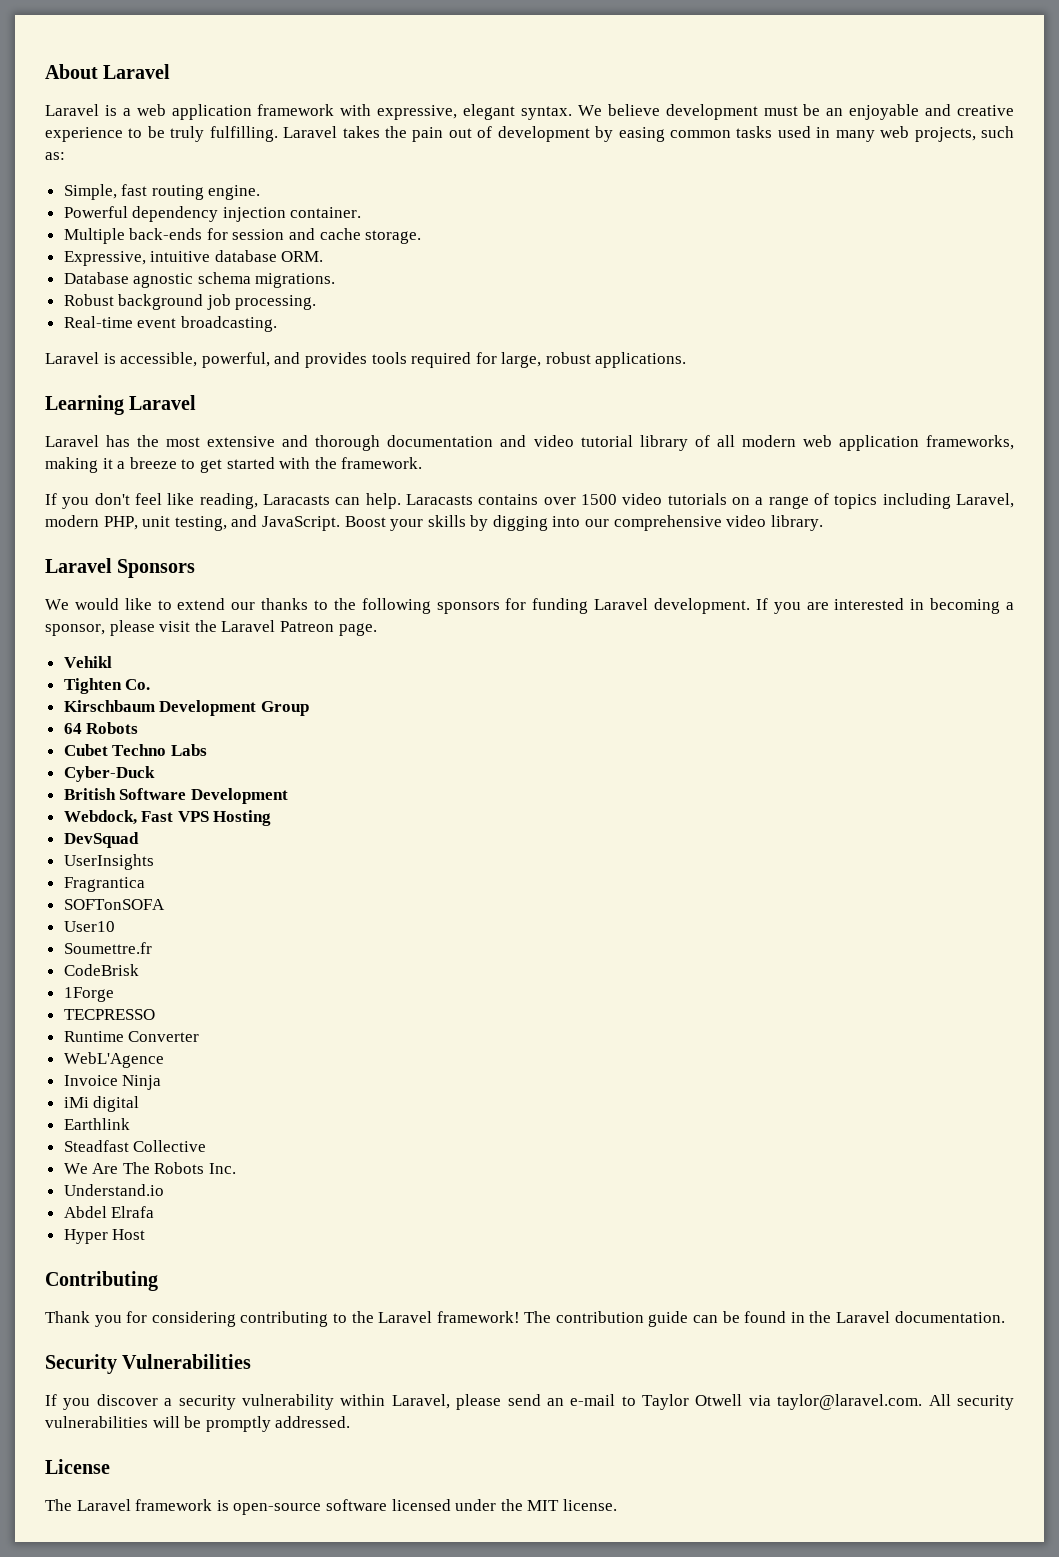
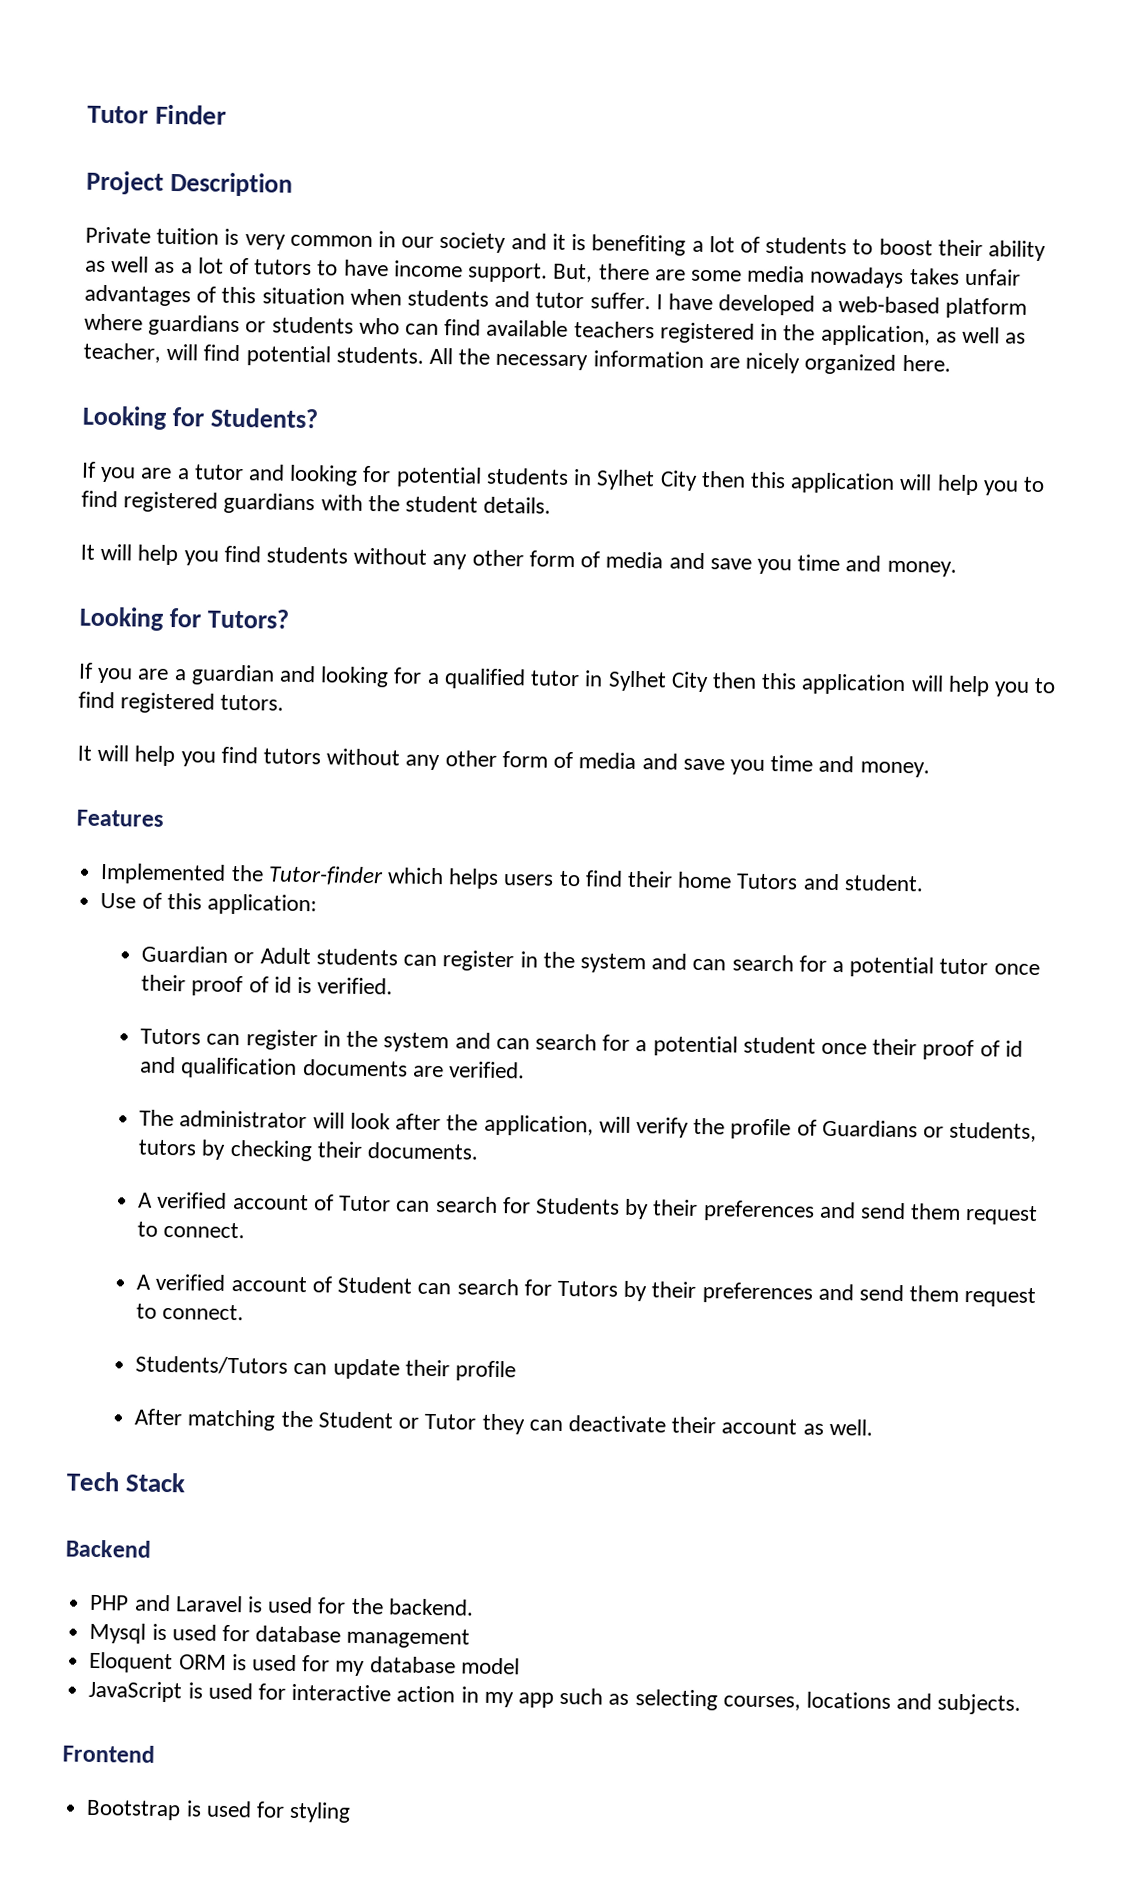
[45,64,171,79] [45,104,1015,120] [45,126,1015,142] [45,152,65,160] [63,184,261,200] [63,206,362,222] [63,228,422,244] [63,250,324,266] [63,272,336,288] [63,294,317,310] [63,316,277,332] [45,352,687,368] [45,395,197,415] [45,435,1014,451] [45,457,423,473] [45,493,1015,509] [45,515,823,531] [45,558,196,578] [45,598,1015,614] [45,620,377,636] [63,656,112,668] [63,678,151,694] [63,700,309,716] [63,722,139,734] [63,744,207,756] [63,766,155,782] [63,788,288,804] [63,810,272,826] [63,832,139,848] [63,854,154,870] [63,877,145,892] [63,899,165,910] [63,921,115,932] [63,942,152,954] [63,964,139,976] [63,987,114,1002] [63,1009,155,1020] [63,1031,200,1042] [63,1052,164,1068] [63,1075,162,1090] [63,1096,140,1112] [63,1118,130,1130] [63,1140,207,1152] [63,1162,237,1174] [63,1184,164,1196] [63,1206,155,1218] [63,1229,146,1244] [45,1271,158,1291] [45,1311,1005,1327] [45,1354,252,1374] [45,1394,1015,1410] [45,1416,351,1432] [45,1459,110,1474] [45,1499,617,1515] About Laravel // Laravel is a web application framework with expressive, elegant syntax. We believe development must be an enjoyable and creative experience to be truly fulfilling. Laravel takes the pain out of development by easing common tasks used in many web projects, such as: // Simple, fast routing engine. // Powerful dependency injection container. // Multiple back-ends for session and cache storage. // Expressive, intuitive database ORM. // Database agnostic schema migrations. // Robust background job processing. // Real-time event broadcasting. // Laravel is accessible, powerful, and provides tools required for large, robust applications. // Learning Laravel // Laravel has the most extensive and thorough documentation and video tutorial library of all modern web application frameworks, making it a breeze to get started with the framework. // If you don't feel like reading, Laracasts can help. Laracasts contains over 1500 video tutorials on a range of topics including Laravel, modern PHP, unit testing, and JavaScript. Boost your skills by digging into our comprehensive video library. // Laravel Sponsors // We would like to extend our thanks to the following sponsors for funding Laravel development. If you are interested in becoming a sponsor, please visit the Laravel Patreon page. // Vehikl // Tighten Co. // Kirschbaum Development Group // 64 Robots // Cubet Techno Labs // Cyber-Duck // British Software Development // Webdock, Fast VPS Hosting // DevSquad // UserInsights // Fragrantica // SOFTonSOFA // User10 // Soumettre.fr // CodeBrisk // 1Forge // TECPRESSO // Runtime Converter // WebL'Agence // Invoice Ninja // iMi digital // Earthlink // Steadfast Collective // We Are The Robots Inc. // Understand.io // Abdel Elrafa // Hyper Host // Contributing // Thank you for considering contributing to the Laravel framework! The contribution guide can be found in the Laravel documentation. // Security Vulnerabilities // If you discover a security vulnerability within Laravel, please send an e-mail to Taylor Otwell via taylor@laravel.com. All security vulnerabilities will be promptly addressed. // License // The Laravel framework is open-source software licensed under the MIT license. -> [87,104,228,125] [86,170,293,197] [85,226,1046,262] [85,256,1021,288] [84,284,1027,319] [84,313,1027,347] [83,342,951,375] [82,405,319,430] [81,461,1045,496] [81,490,552,515] [80,543,957,577] [79,606,290,631] [78,662,1057,697] [78,691,285,714] [77,744,930,778] [76,809,164,827] [100,862,924,892] [100,892,317,916] [141,945,1040,978] [141,974,394,997] [140,1028,1023,1061] [140,1056,526,1079] [139,1109,1038,1143] [138,1139,480,1162] [138,1191,1039,1226] [137,1221,246,1239] [136,1273,1037,1308] [136,1303,245,1321] [135,1355,517,1382] [134,1408,873,1436] [66,1471,187,1493] [65,1539,152,1558] [89,1594,474,1616] [89,1622,471,1649] [89,1651,520,1677] [88,1680,1022,1715] [62,1744,155,1763] [86,1799,352,1823] Tutor Finder // Project Description // Private tuition is very common in our society and it is benefiting a lot of students to boost their ability as well as a lot of tutors to have income support. But, there are some media nowadays takes unfair advantages of this situation when students and tutor suffer. I have developed a web-based platform where guardians or students who can find available teachers registered in the application, as well as teacher, will find potential students. All the necessary information are nicely organized here. // Looking for Students? // If you are a tutor and looking for potential students in Sylhet City then this application will help you to find registered guardians with the student details. // It will help you find students without any other form of media and save you time and money. // Looking for Tutors? // If you are a guardian and looking for a qualified tutor in Sylhet City then this application will help you to find registered tutors. // It will help you find tutors without any other form of media and save you time and money. // Features // Implemented the Tutor-finder which helps users to find their home Tutors and student. // Use of this application: // Guardian or Adult students can register in the system and can search for a potential tutor once their proof of id is verified. // Tutors can register in the system and can search for a potential student once their proof of id and qualification documents are verified. // The administrator will look after the application, will verify the profile of Guardians or students, tutors by checking their documents. // A verified account of Tutor can search for Students by their preferences and send them request to connect. // A verified account of Student can search for Tutors by their preferences and send them request to connect. // Students/Tutors can update their profile // After matching the Student or Tutor they can deactivate their account as well. // Tech Stack // Backend // PHP and Laravel is used for the backend. // Mysql is used for database management // Eloquent ORM is used for my database model // JavaScript is used for interactive action in my app such as selecting courses, locations and subjects. // Frontend // Bootstrap is used for styling

